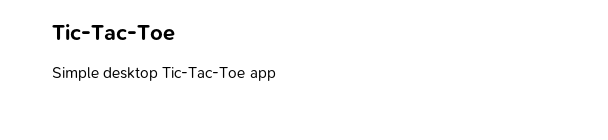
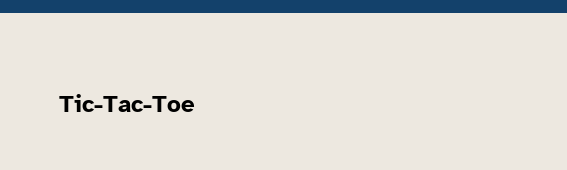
[52,24,175,41] [52,67,276,81] Tic-Tac-Toe // Simple desktop Tic-Tac-Toe app -> [59,94,195,112] Tic-Tac-Toe

